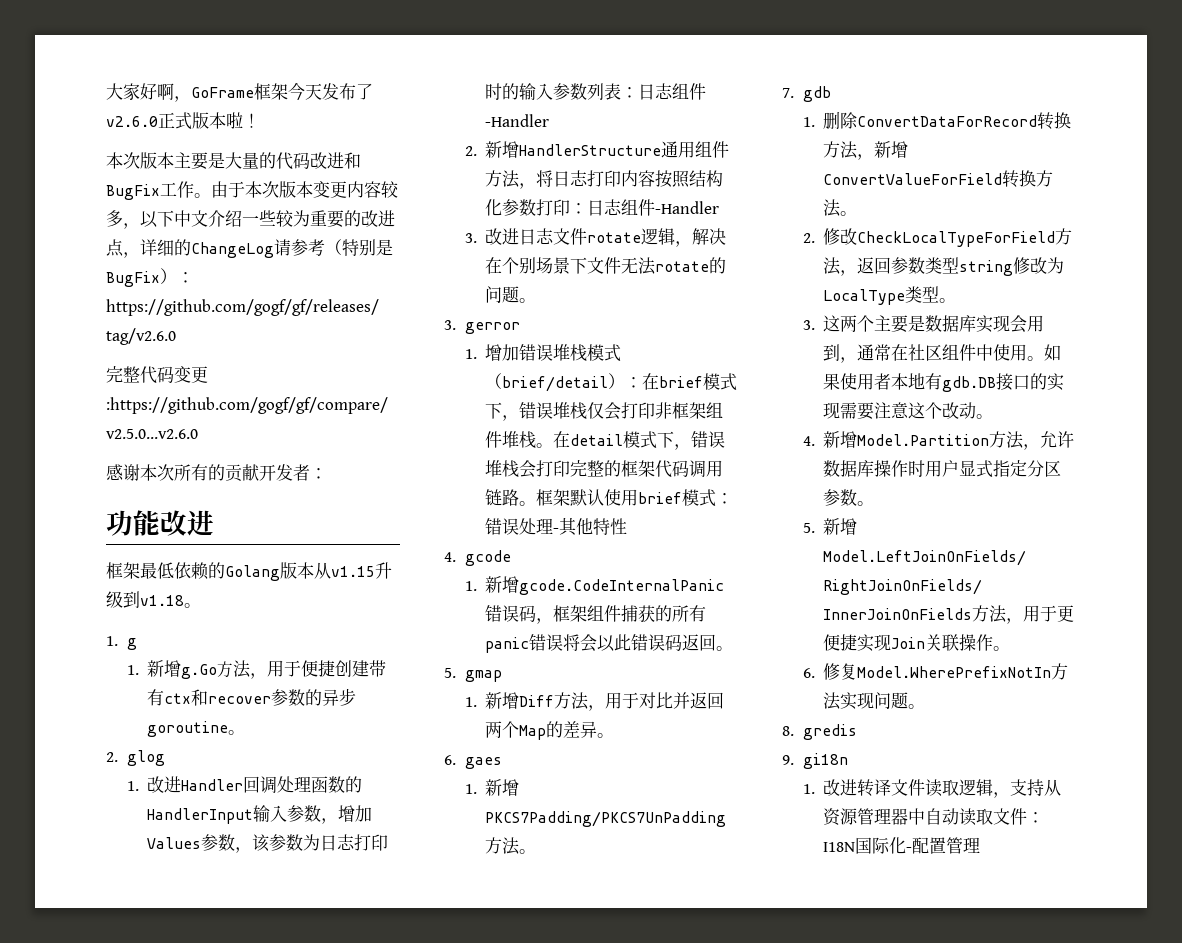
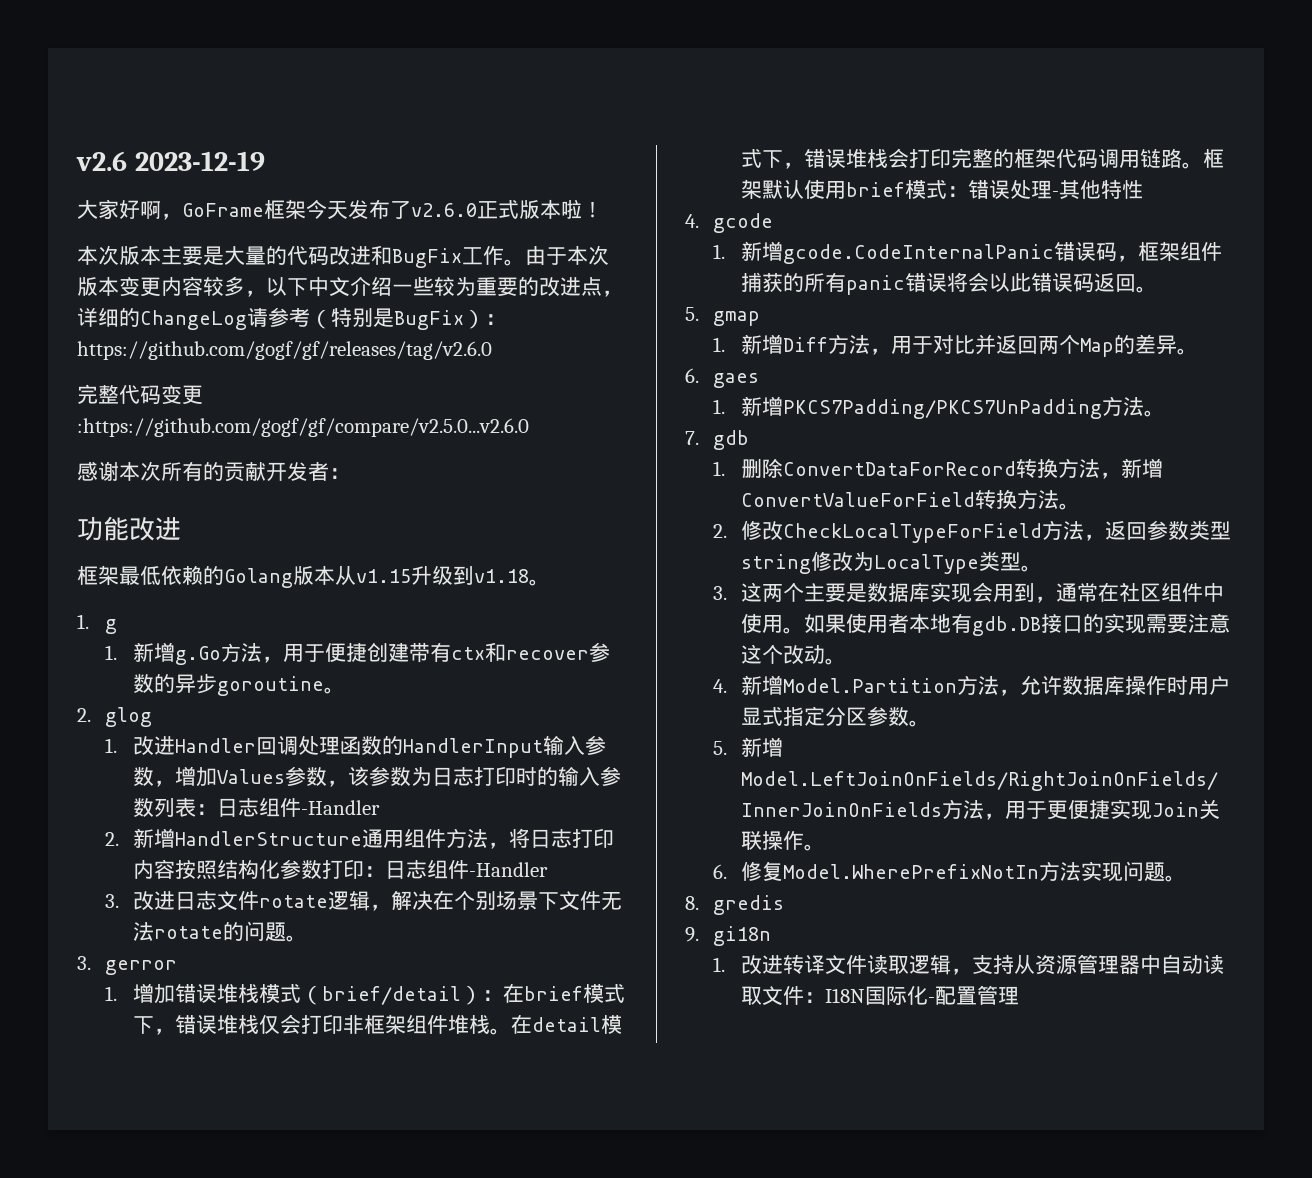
(106, 91) none -> [76,151,265,171] v2.6 2023-12-19 //

